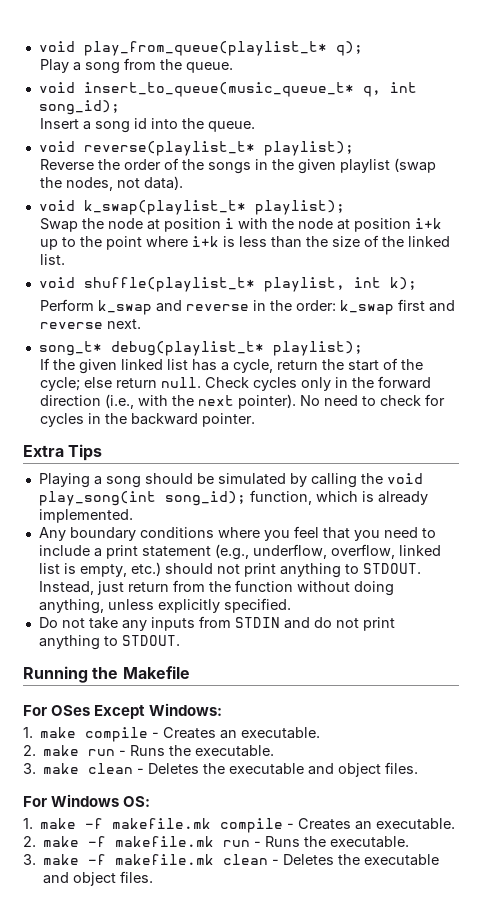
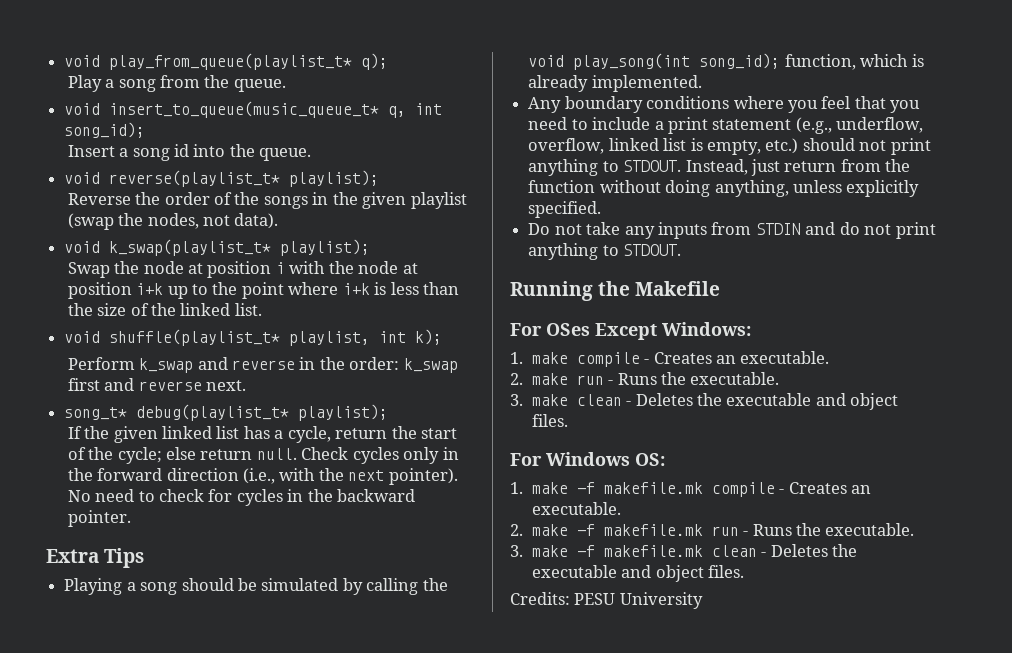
(154, 877) none -> [510,592,703,609] // Credits: PESU University

